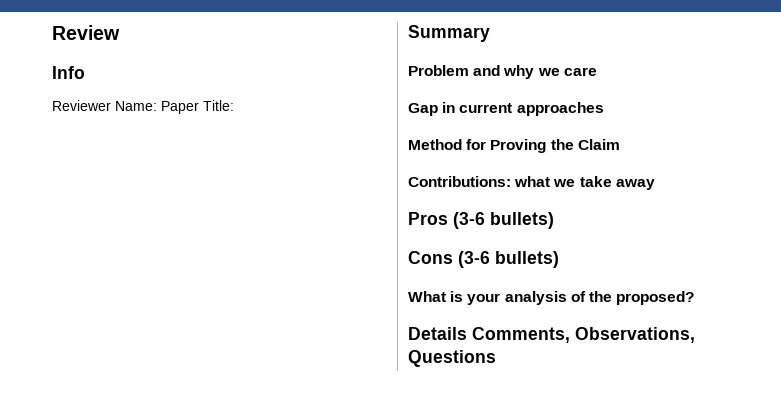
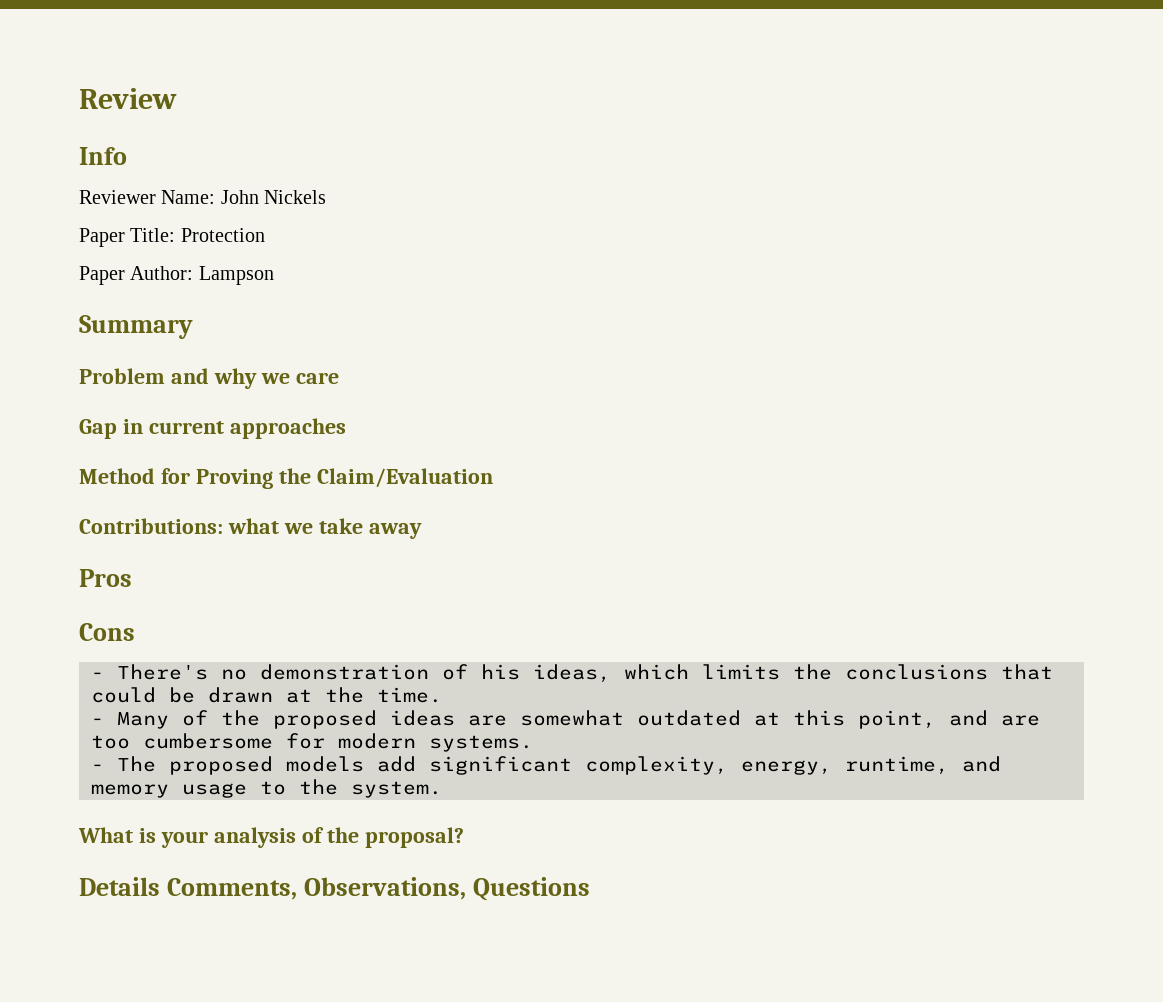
(157, 106) none -> [220,190,327,204] John Nickels //
(234, 105) none -> [180,228,265,242] [79,266,274,285] Protection // Paper Author: Lampson
[577,139,620,150] Claim -> [316,468,493,488] Claim/Evaluation
[453,212,554,229] (3-6 bullets) -> (132, 578) none
[458,251,559,268] (3-6 bullets) -> [91,664,1053,683] [91,687,442,703] [91,710,1040,729] [91,733,533,752] [91,756,1001,775] [91,779,442,798] // - There's no demonstration of his ideas, which limits the conclusions that could be drawn at the time. // - Many of the proposed ideas are somewhat outdated at this point, and are too cumbersome for modern systems. // - The proposed models add significant complexity, energy, runtime, and memory usage to the system.
[616,291,695,305] proposed? -> [364,827,464,848] proposal?

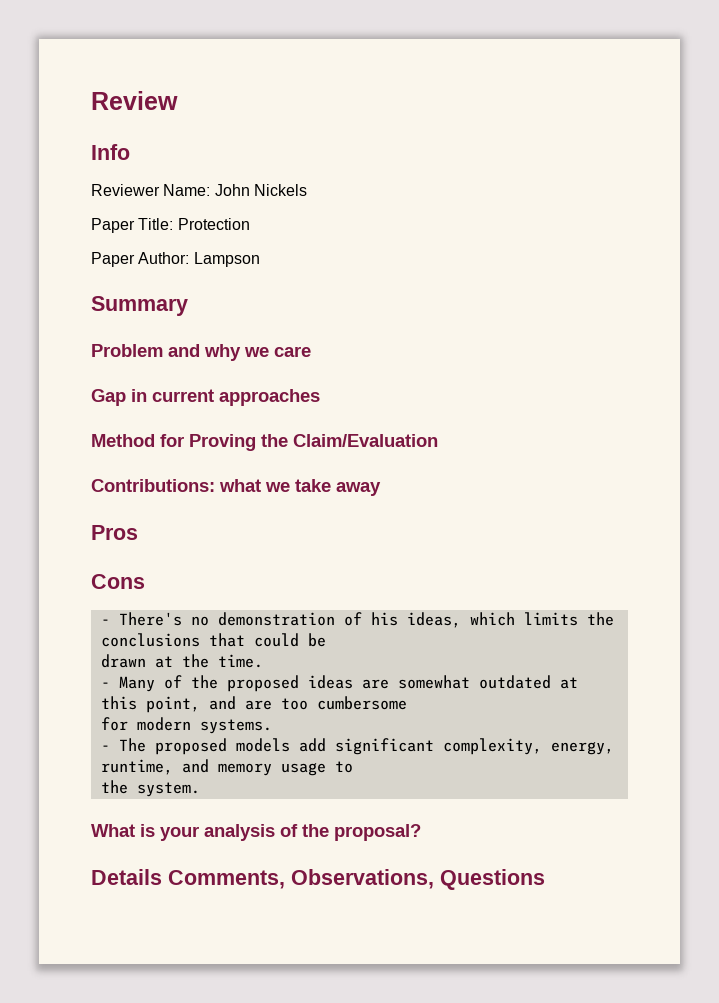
(195, 695) none -> (326, 640) //
(273, 741) none -> (407, 703) //
(286, 788) none -> (353, 767) //

